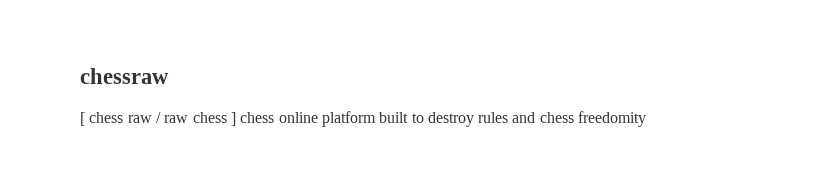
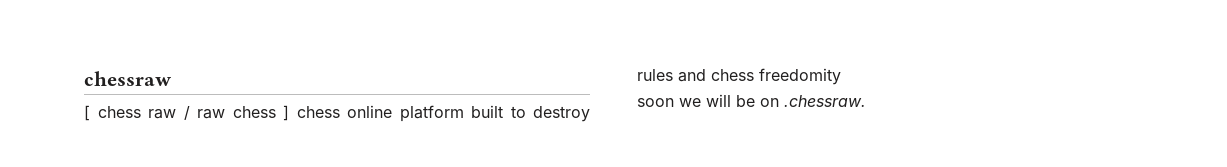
(647, 119) none -> [637,94,866,107] // soon we will be on .chessraw.

